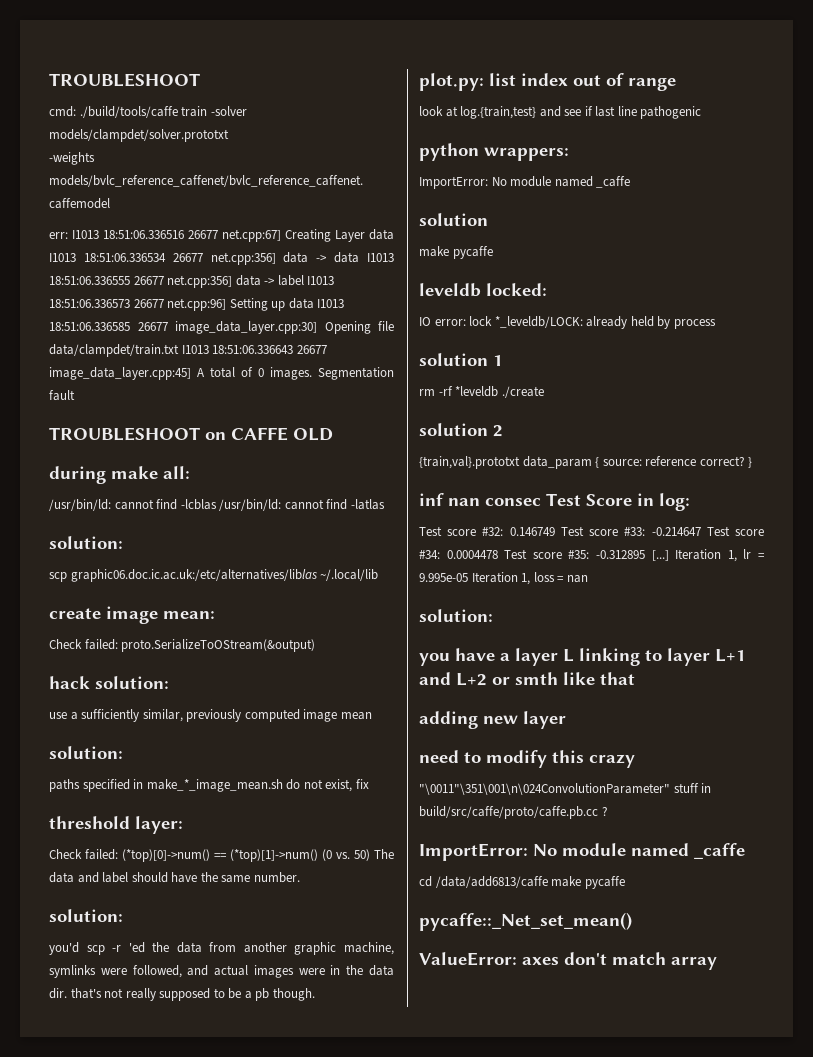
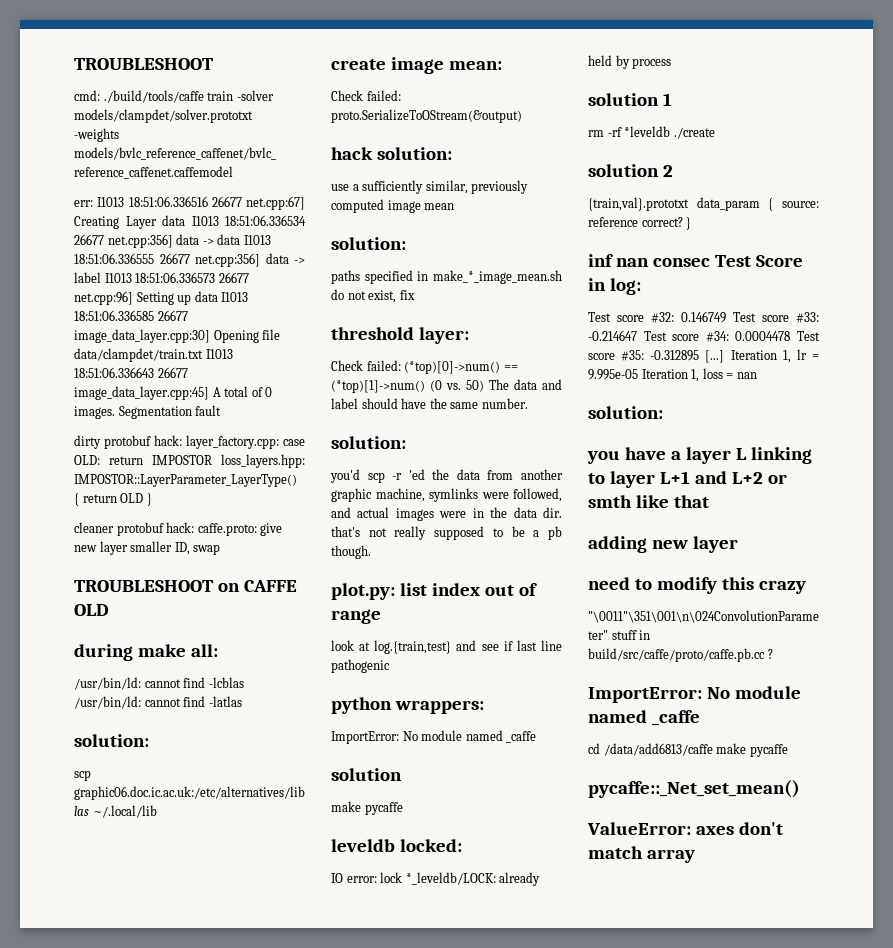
(75, 395) none -> [74,435,305,449] [74,454,305,468] [74,474,297,487] [74,493,152,506] [74,522,283,536] [74,541,221,555] // dirty protobuf hack: layer_factory.cpp: case OLD: return IMPOSTOR loss_layers.hpp: IMPOSTOR::LayerParameter_LayerType() { return OLD } // cleaner protobuf hack: caffe.proto: give new layer smaller ID, swap

